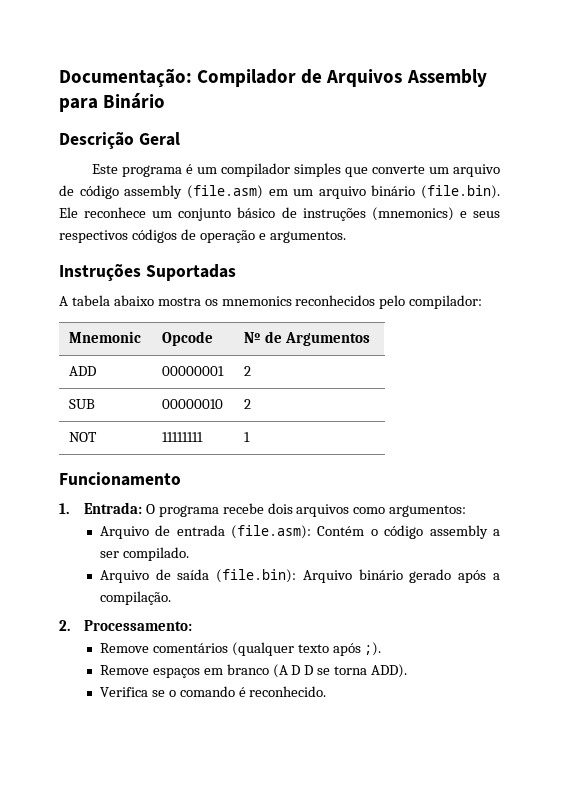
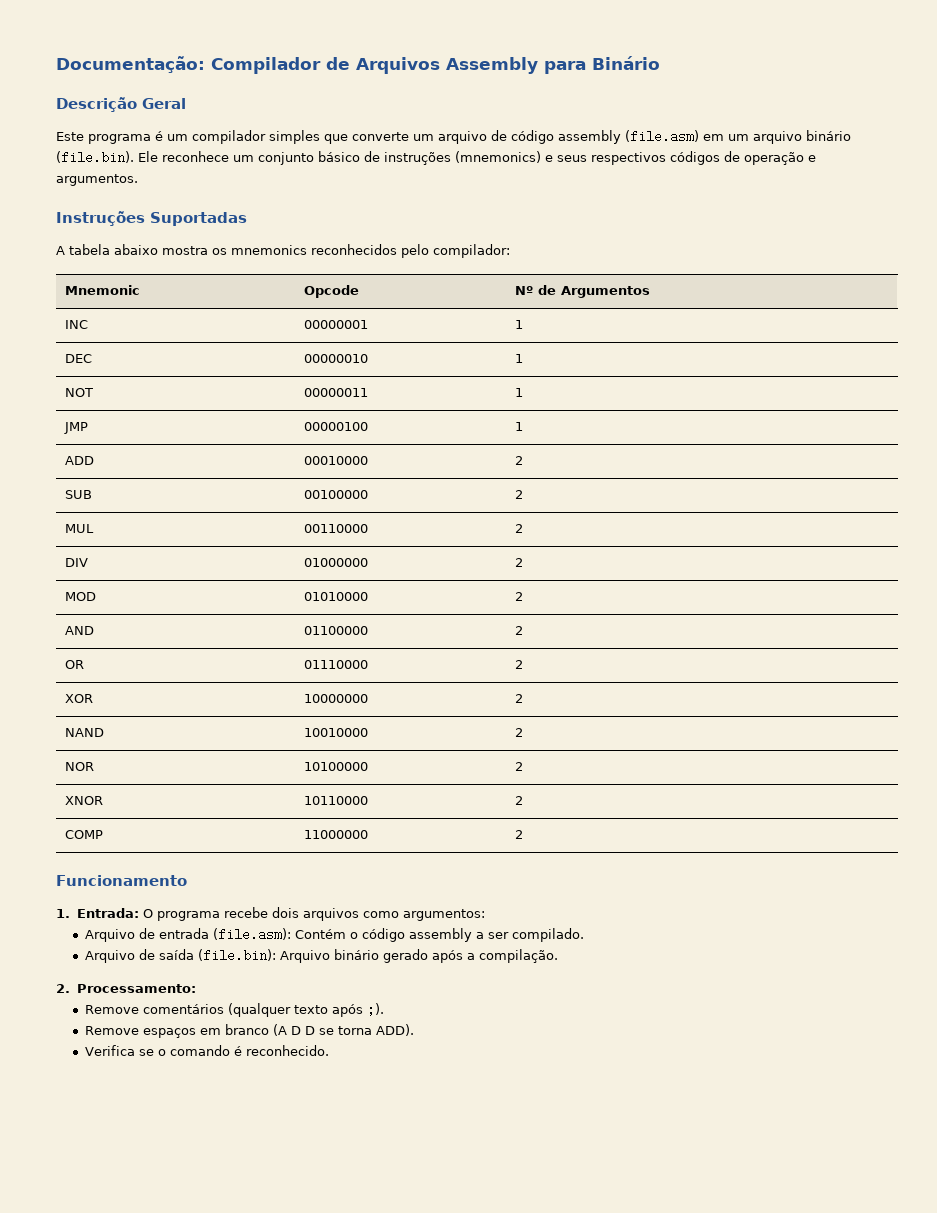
(371, 339) none -> [64,320,88,329] [303,320,368,329] [514,320,523,329] [64,354,92,363] [303,354,368,363] [514,354,523,363] [64,388,93,397] [303,388,368,397] [514,388,523,397] [63,422,88,434] [303,422,368,431] [514,422,523,431] // INC | 00000001 | 1 // DEC | 00000010 | 1 // NOT | 00000011 | 1 // JMP | 00000100 | 1
[162,366,225,376] 00000001 -> [303,456,368,465] 00010000
[162,399,224,409] [244,399,252,409] [69,432,98,442] [162,432,204,442] [244,432,251,442] 00000010 | 2 // NOT | 11111111 | 1 -> [303,490,368,499] [514,490,523,499] [64,524,94,533] [303,524,368,533] [514,524,523,533] [64,558,88,567] [303,558,368,567] [514,558,523,567] [64,592,96,601] [303,592,368,601] [514,592,523,601] [64,626,94,635] [303,626,368,635] [514,626,523,635] [64,660,84,669] [303,660,368,669] [514,660,523,669] [64,694,93,703] [303,694,368,703] [514,694,523,703] [64,728,104,737] [303,728,368,737] [514,728,523,737] [64,762,94,771] [303,762,368,771] [514,762,523,771] [64,796,103,805] [303,796,368,805] [514,796,523,805] [64,830,103,839] [303,830,368,839] [514,830,523,839] 00100000 | 2 // MUL | 00110000 | 2 // DIV | 01000000 | 2 // MOD | 01010000 | 2 // AND | 01100000 | 2 // OR | 01110000 | 2 // XOR | 10000000 | 2 // NAND | 10010000 | 2 // NOR | 10100000 | 2 // XNOR | 10110000 | 2 // COMP | 11000000 | 2

